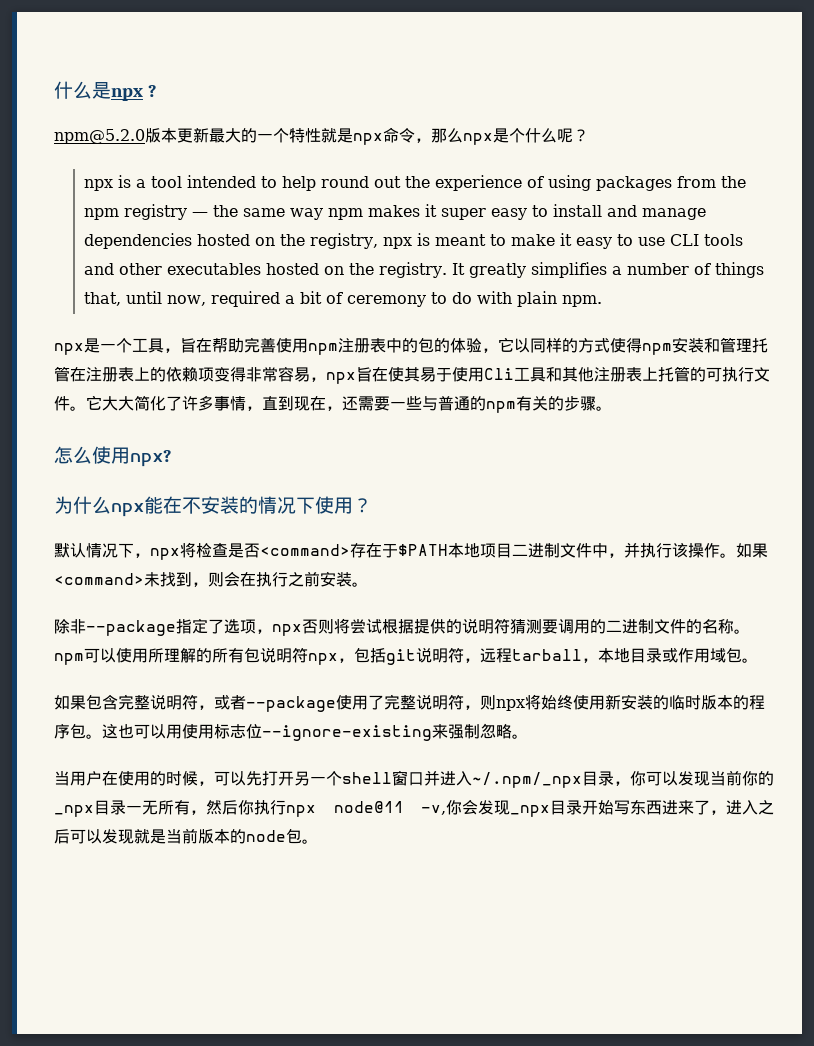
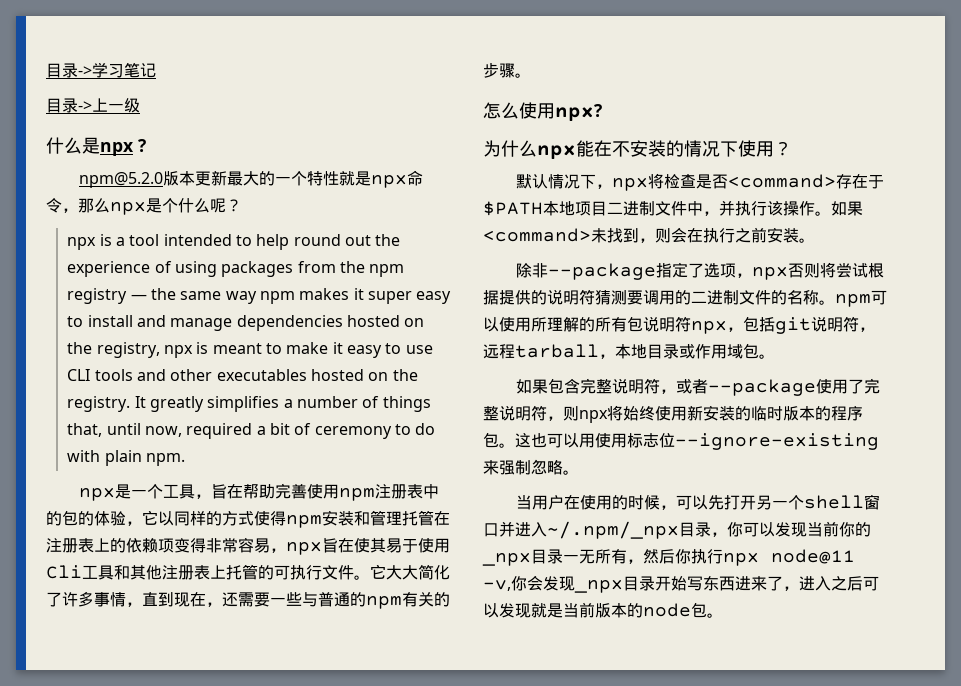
(54, 90) none -> [46,62,156,78] [46,98,140,113] 目录->学习笔记 // 目录->上一级 //

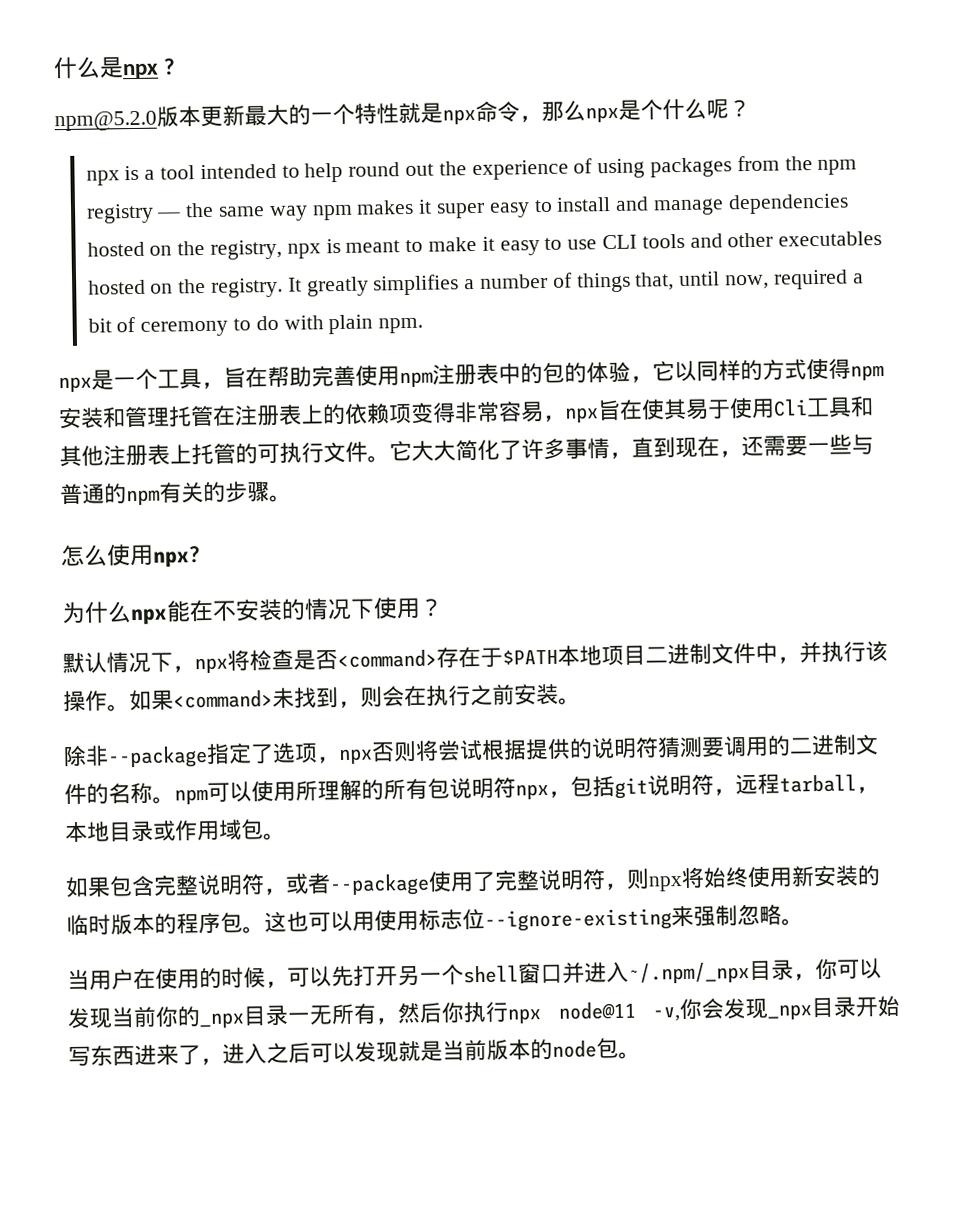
[46,62,156,78] [46,98,140,113] 目录->学习笔记 // 目录->上一级 // -> (53, 68) none

